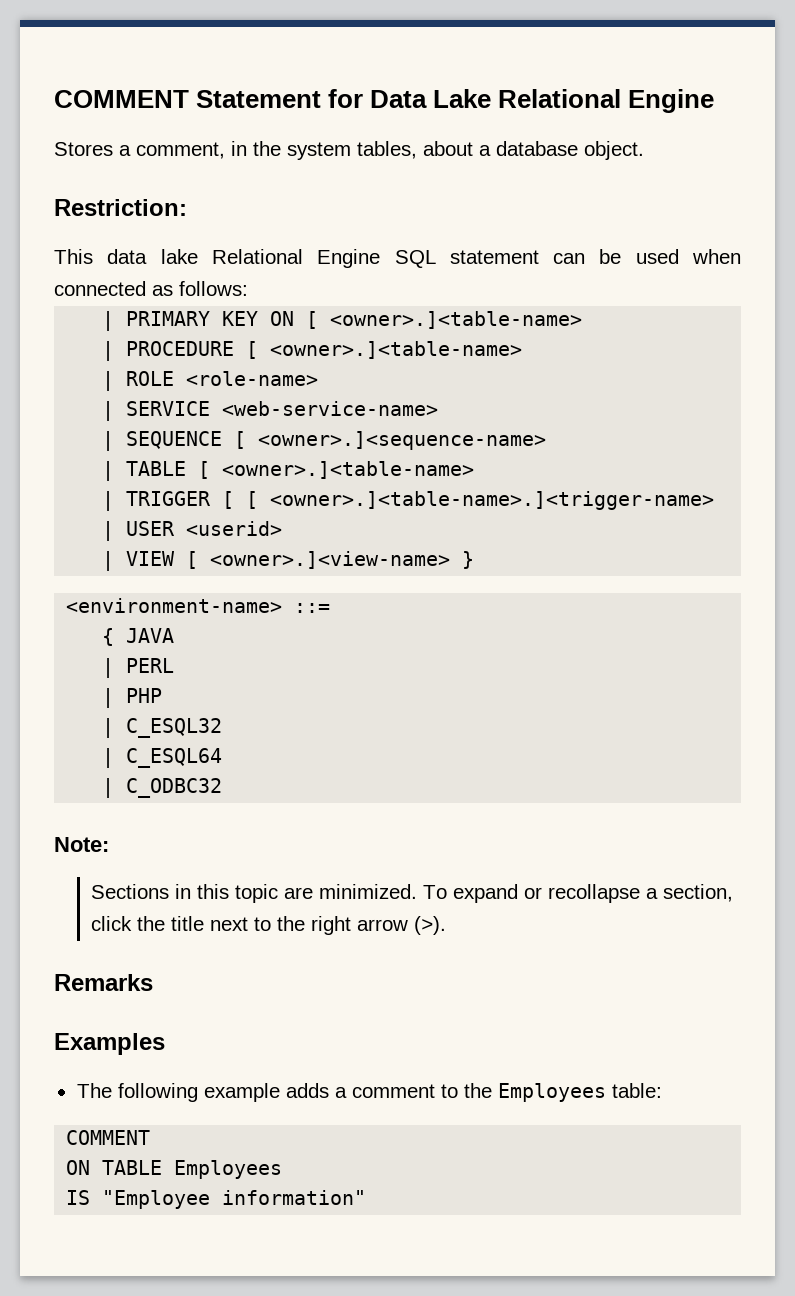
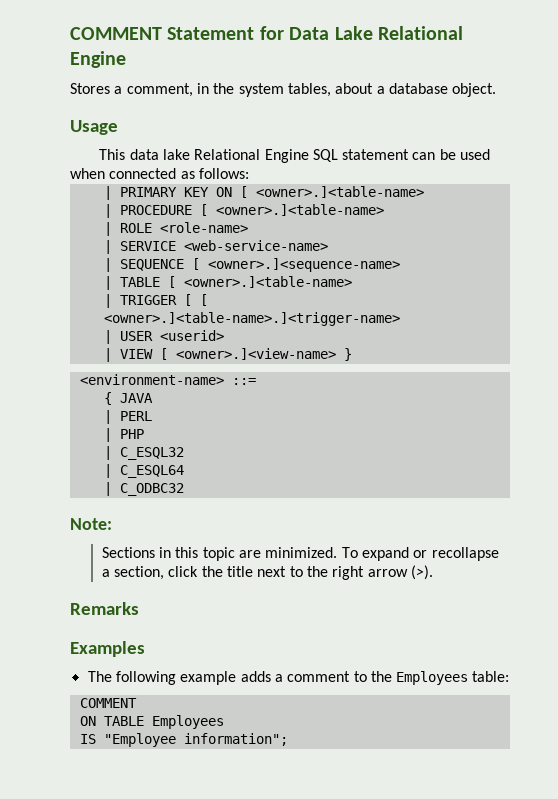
[54,199,187,216] Restriction: -> [70,120,118,135] Usage
[222,1190,367,1205] information" -> [183,733,288,746] information";

